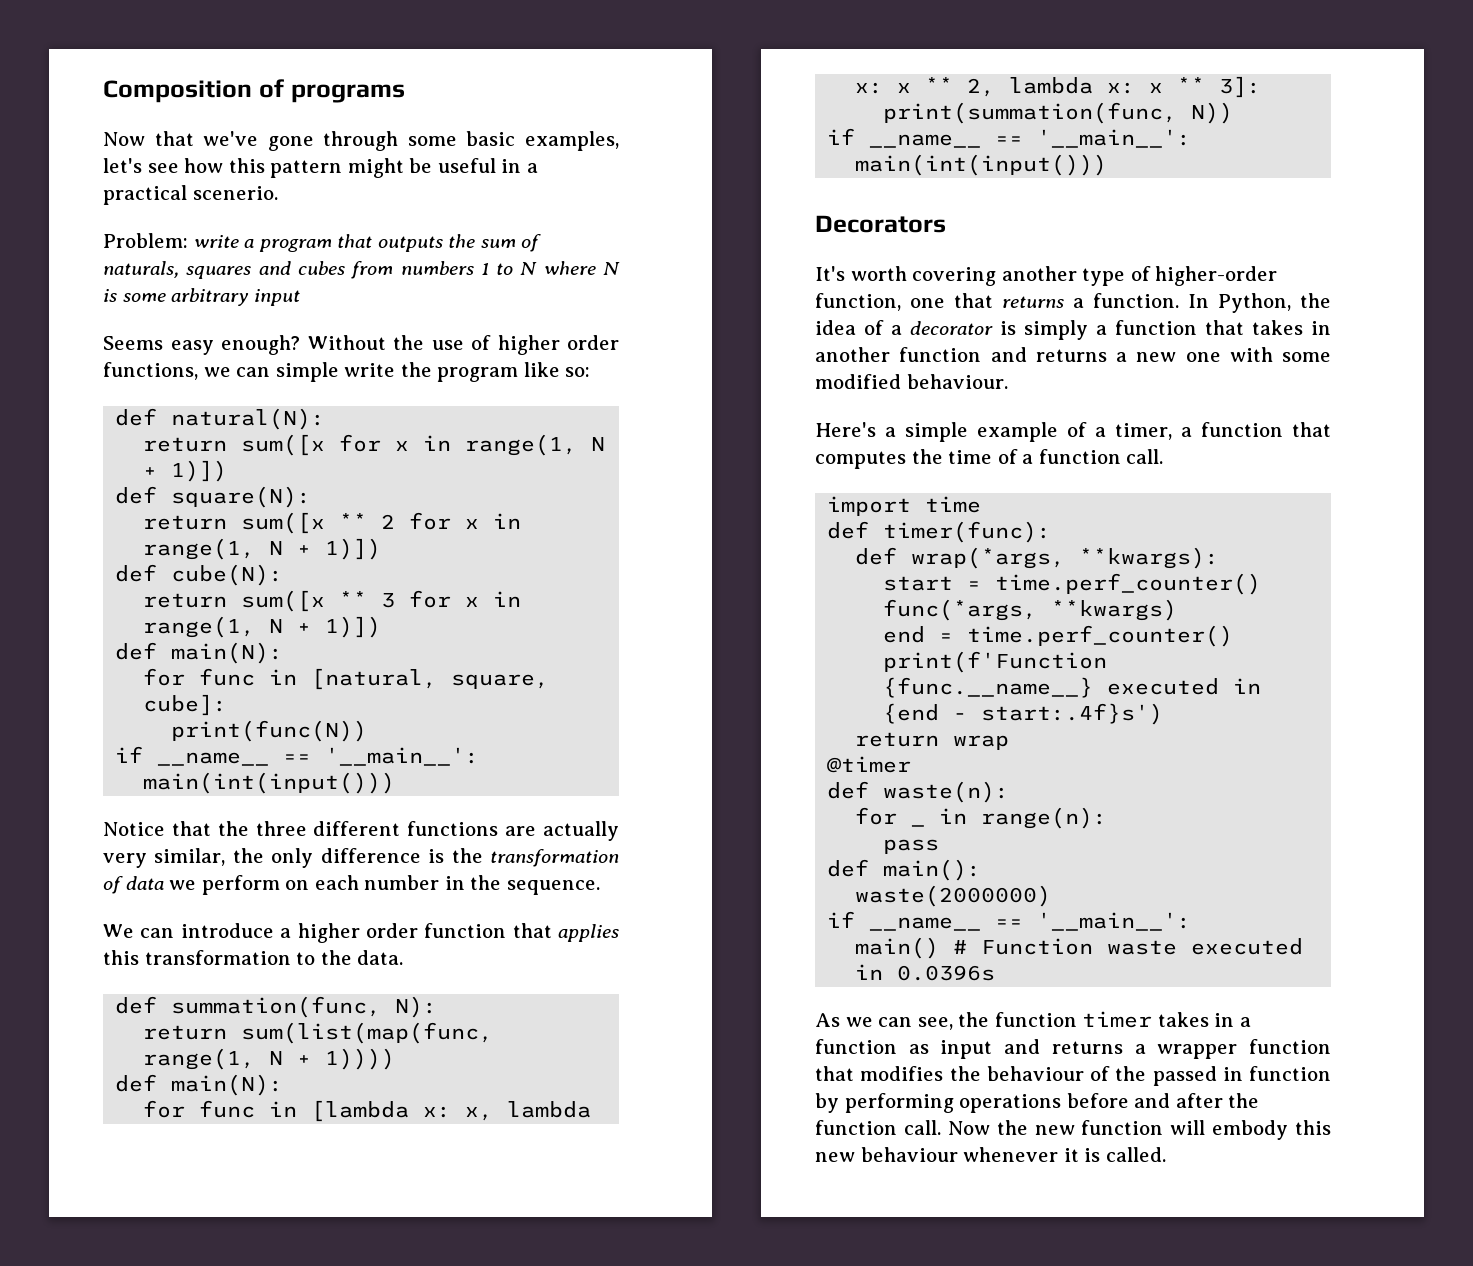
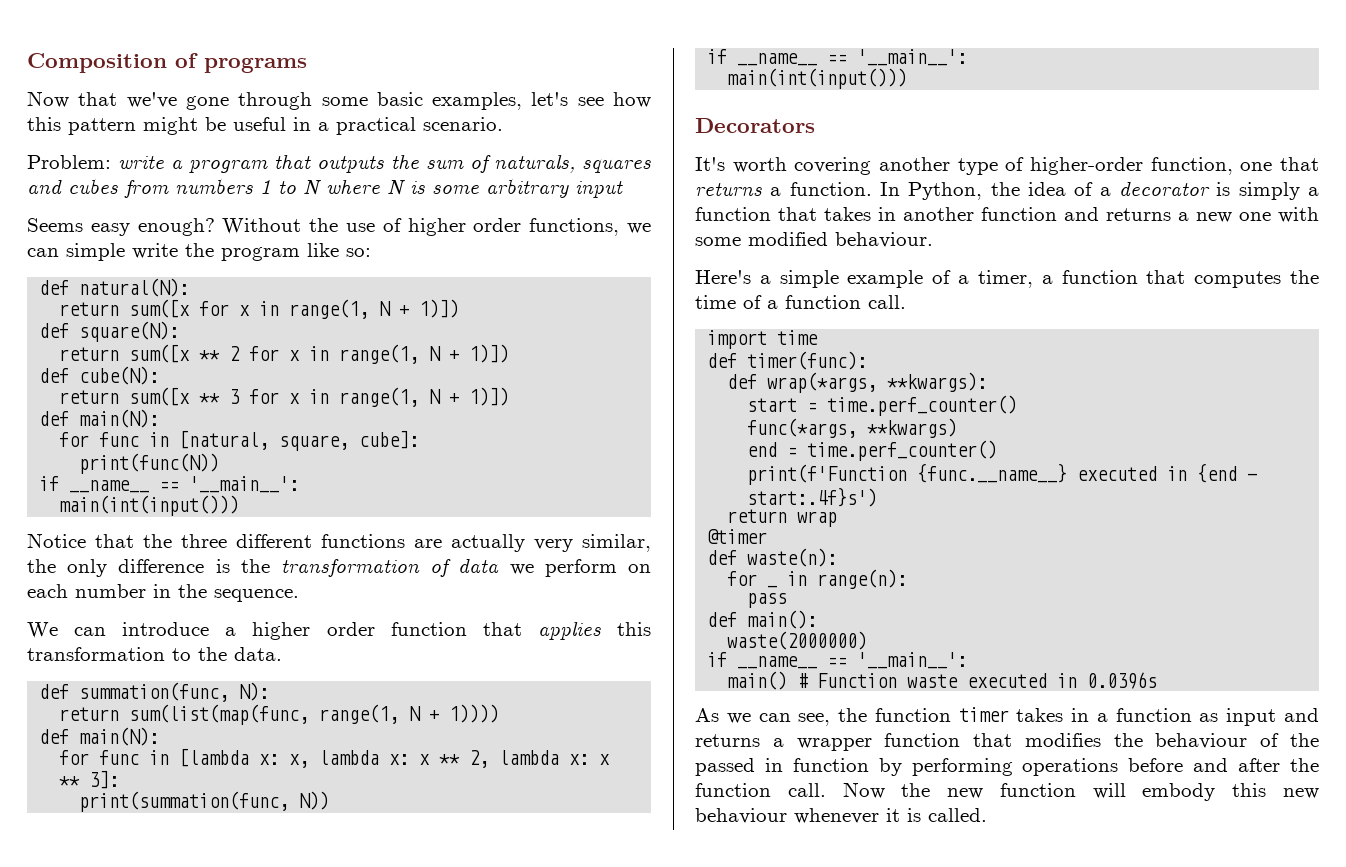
[192,186,278,200] scenerio. -> [423,117,503,131] scenario.

